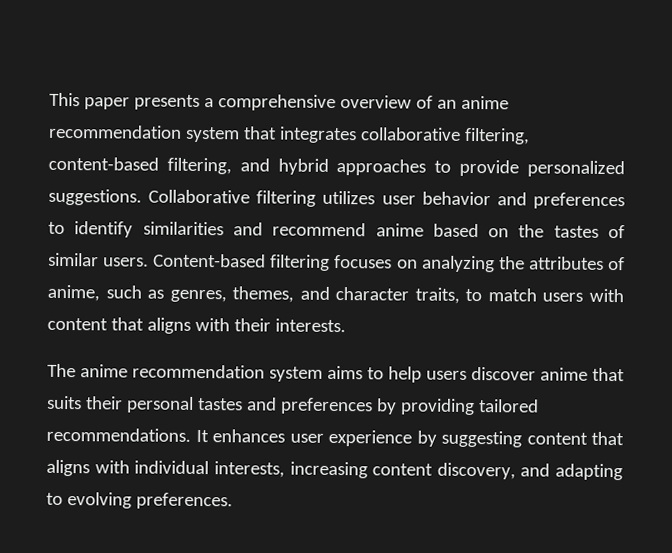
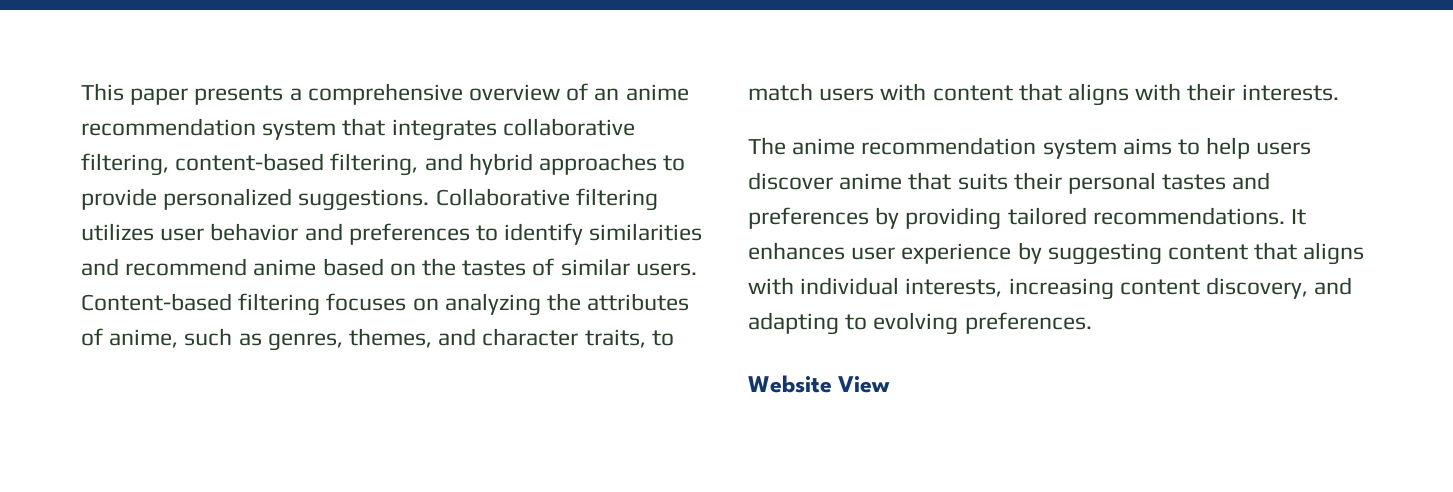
(233, 501) none -> [748,375,891,393] // Website View

